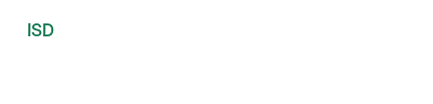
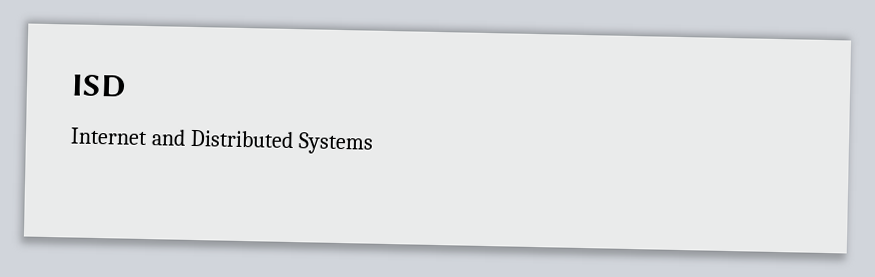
(55, 30) none -> [70,127,374,155] // Internet and Distributed Systems

